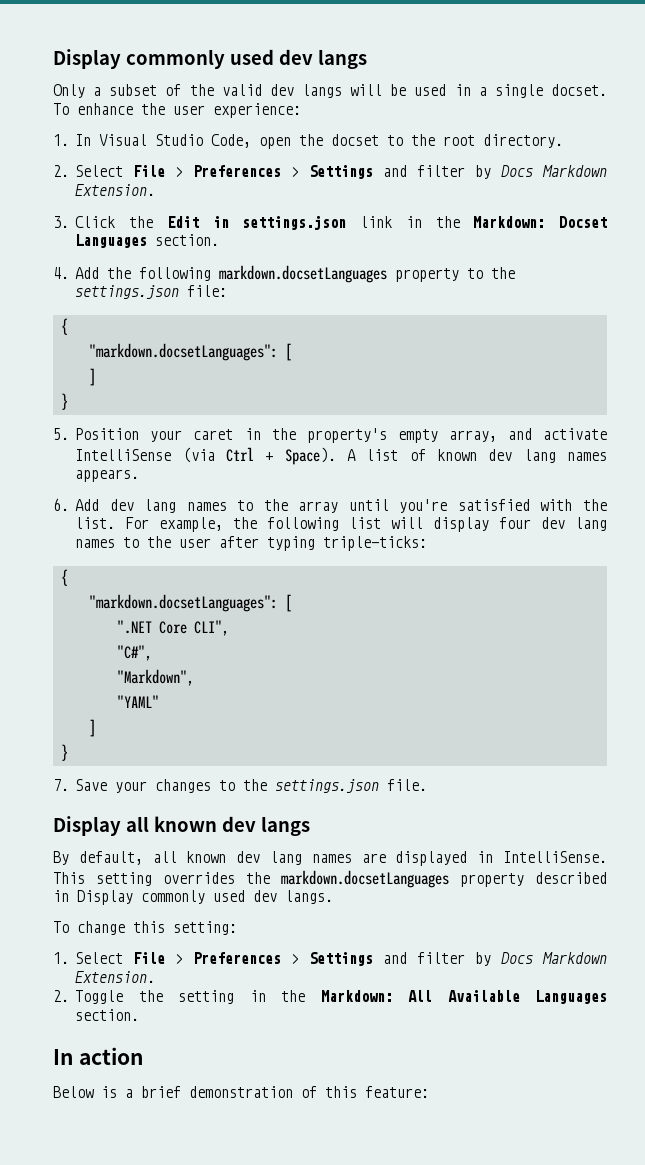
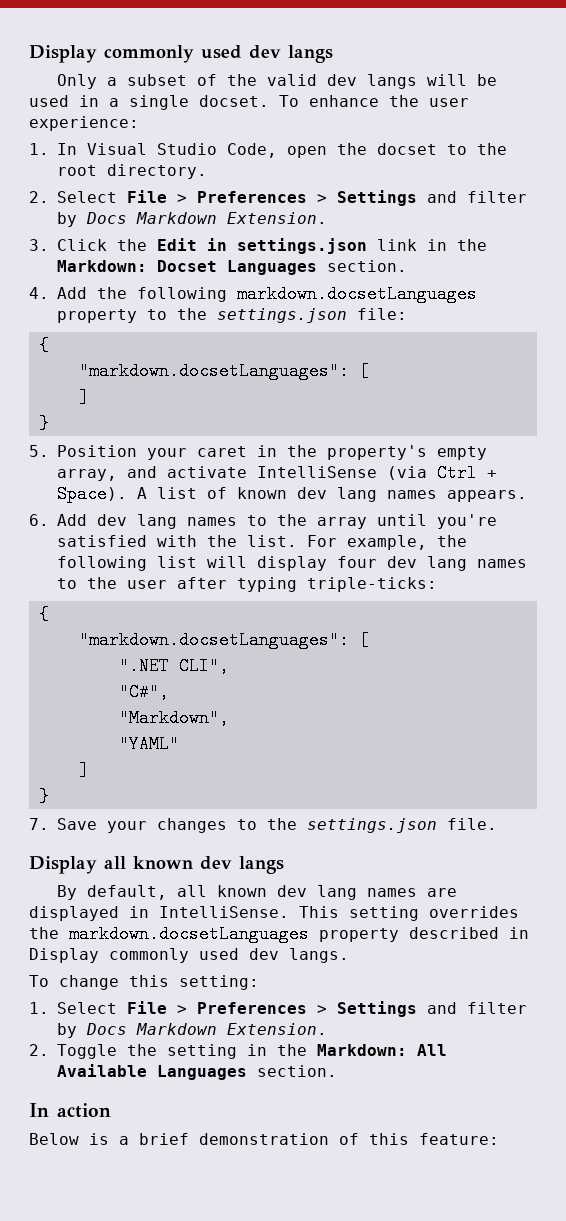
[158,621,187,634] Core -> (169, 666) none

